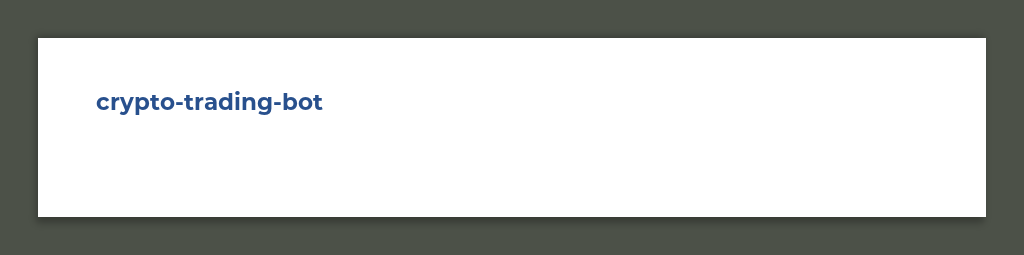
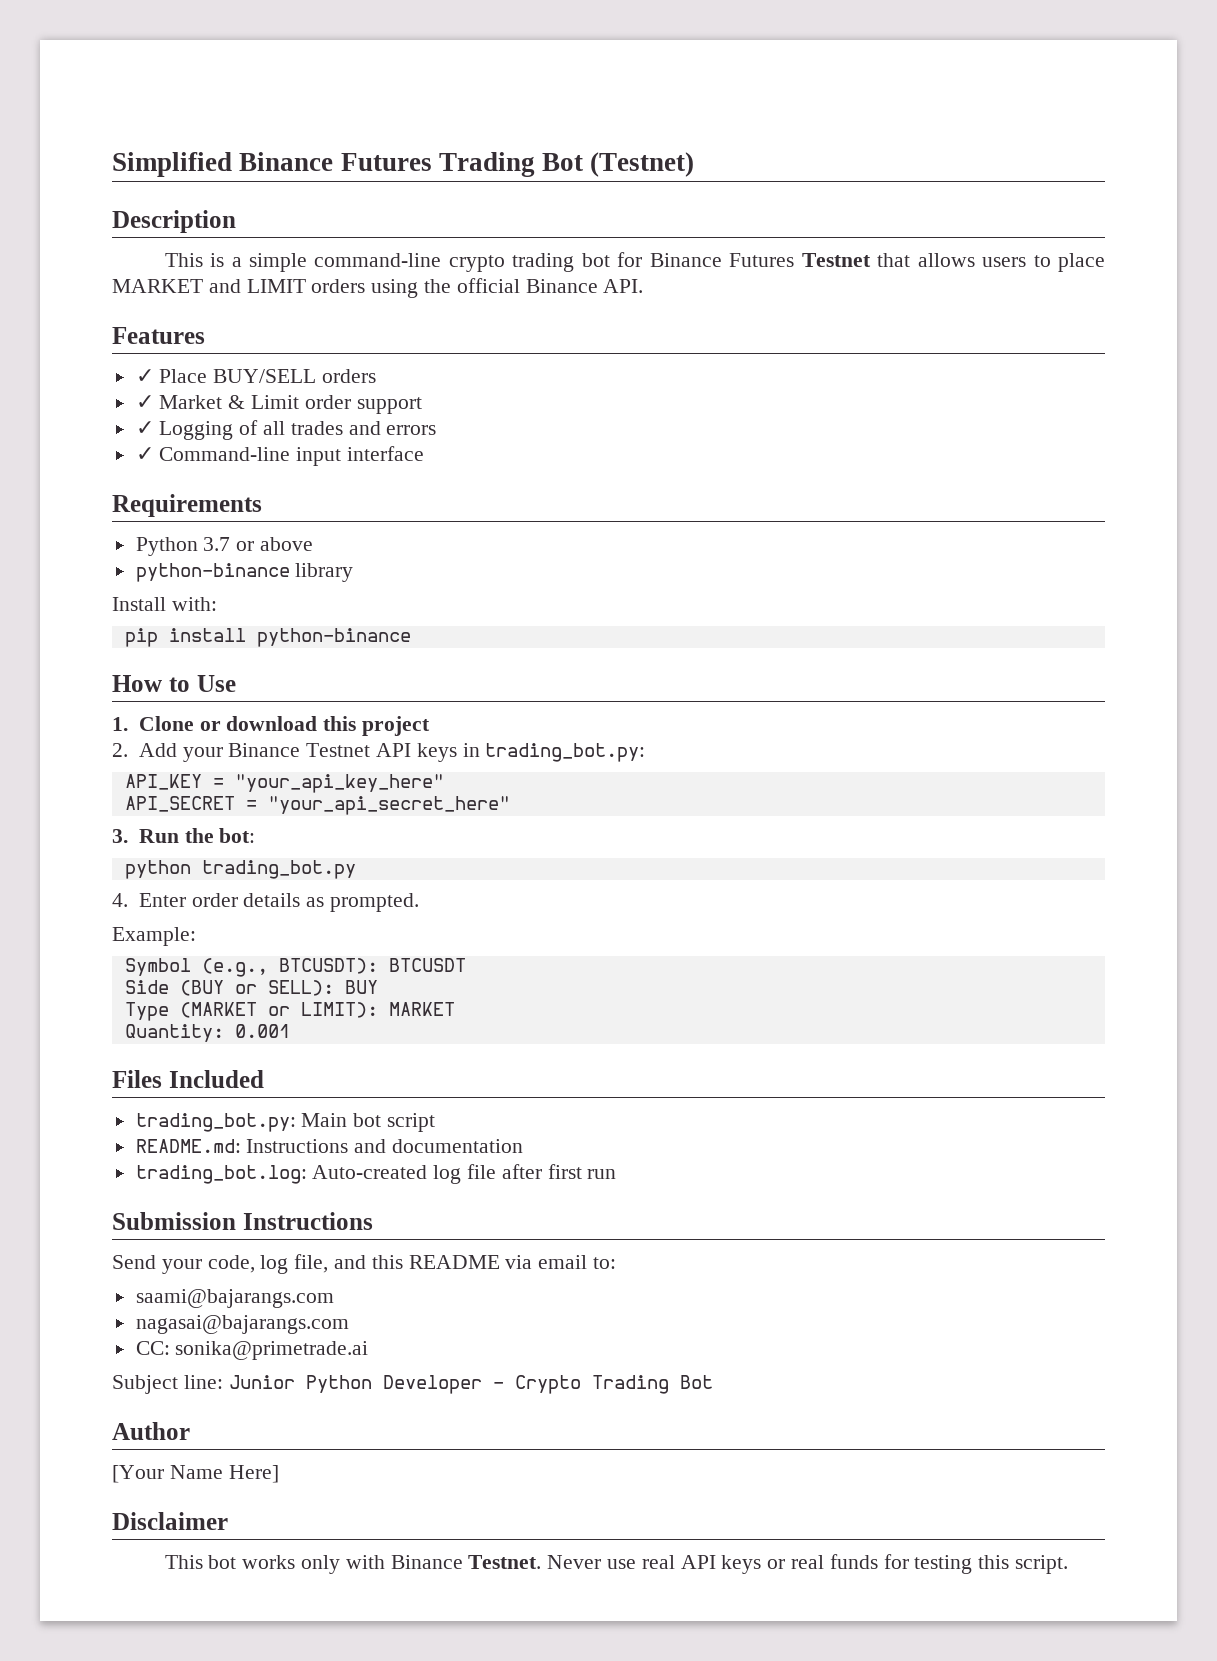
[96,91,323,115] crypto-trading-bot -> [112,152,695,177] [112,210,236,233] [164,252,1105,272] [112,278,644,298] [112,327,205,344] [135,369,377,383] [135,395,422,414] [135,420,437,440] [135,446,425,466] [112,494,262,517] [135,537,314,556] [135,563,354,582] [112,597,217,611] [124,628,411,647] [112,675,236,692] [112,716,430,736] [112,743,646,762] [124,774,444,793] [124,796,510,815] [112,828,256,843] [124,860,356,879] [112,893,419,912] [112,927,196,946] [124,958,466,977] [124,980,378,996] [124,1002,455,1021] [124,1024,290,1042] [112,1070,264,1088] [135,1113,436,1132] [135,1139,524,1153] [135,1164,617,1184] [112,1212,373,1230] [112,1254,617,1274] [135,1289,334,1308] [135,1315,349,1334] [135,1341,369,1360] [112,1375,713,1394] [112,1422,190,1440] [112,1465,279,1483] [112,1512,228,1530] [164,1554,1069,1574] Simplified Binance Futures Trading Bot (Testnet) // Description // This is a simple command-line crypto trading bot for Binance Futures Testnet that allows users to place MARKET and LIMIT orders using the official Binance API. // Features // ✓ Place BUY/SELL orders // ✓ Market & Limit order support // ✓ Logging of all trades and errors // ✓ Command-line input interface // Requirements // Python 3.7 or above // python-binance library // Install with: // pip install python-binance // How to Use // 1. Clone or download this project // 2. Add your Binance Testnet API keys in trading_bot.py: // API_KEY = "your_api_key_here" // API_SECRET = "your_api_secret_here" // 3. Run the bot: // python trading_bot.py // 4. Enter order details as prompted. // Example: // Symbol (e.g., BTCUSDT): BTCUSDT // Side (BUY or SELL): BUY // Type (MARKET or LIMIT): MARKET // Quantity: 0.001 // Files Included // trading_bot.py: Main bot script // README.md: Instructions and documentation // trading_bot.log: Auto-created log file after first run // Submission Instructions // Send your code, log file, and this README via email to: // saami@bajarangs.com // nagasai@bajarangs.com // CC: sonika@primetrade.ai // Subject line: Junior Python Developer – Crypto Trading Bot // Author // [Your Name Here] // Disclaimer // This bot works only with Binance Testnet. Never use real API keys or real funds for testing this script.

